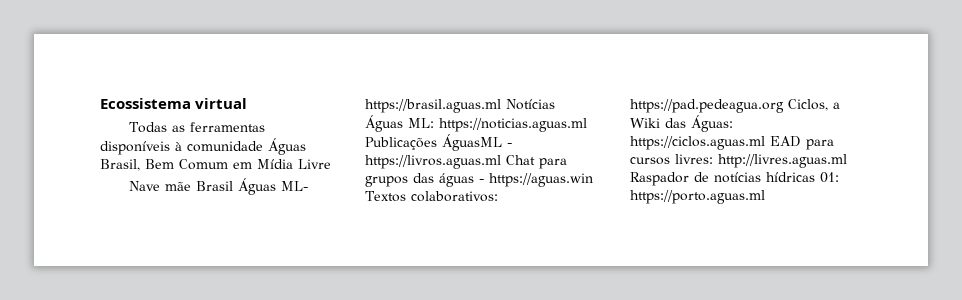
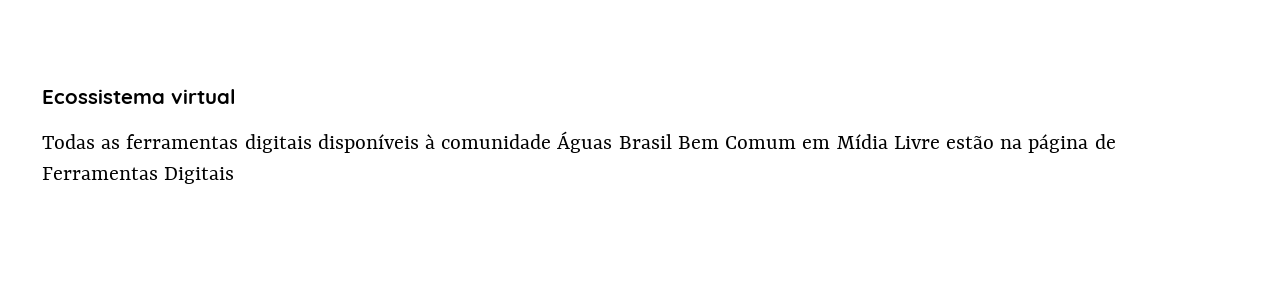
(265, 127) none -> [244,134,312,153] digitais
[100,159,140,171] Brasil, -> [618,134,672,149] Brasil
[128,178,308,195] [365,99,555,113] [365,115,587,132] [365,134,512,151] [365,155,567,169] [365,173,593,187] [365,191,498,202] [630,99,840,113] [630,115,733,132] [630,136,834,150] [630,154,847,168] [630,172,839,186] [630,190,765,204] // Nave mãe Brasil Águas ML- https://brasil.aguas.ml Notícias Águas ML: https://noticias.aguas.ml Publicações ÁguasML - https://livros.aguas.ml Chat para grupos das águas - https://aguas.win Textos colaborativos: https://pad.pedeagua.org Ciclos, a Wiki das Águas: https://ciclos.aguas.ml EAD para cursos livres: http://livres.aguas.ml Raspador de notícias hídricas 01: https://porto.aguas.ml -> [945,134,1116,153] [42,167,235,184] estão na página de Ferramentas Digitais

